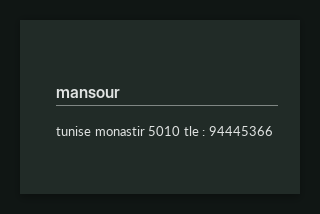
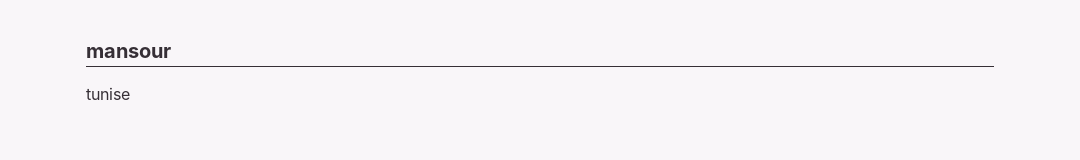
[94,126,273,136] monastir 5010 tle : 94445366 -> (130, 93) none

